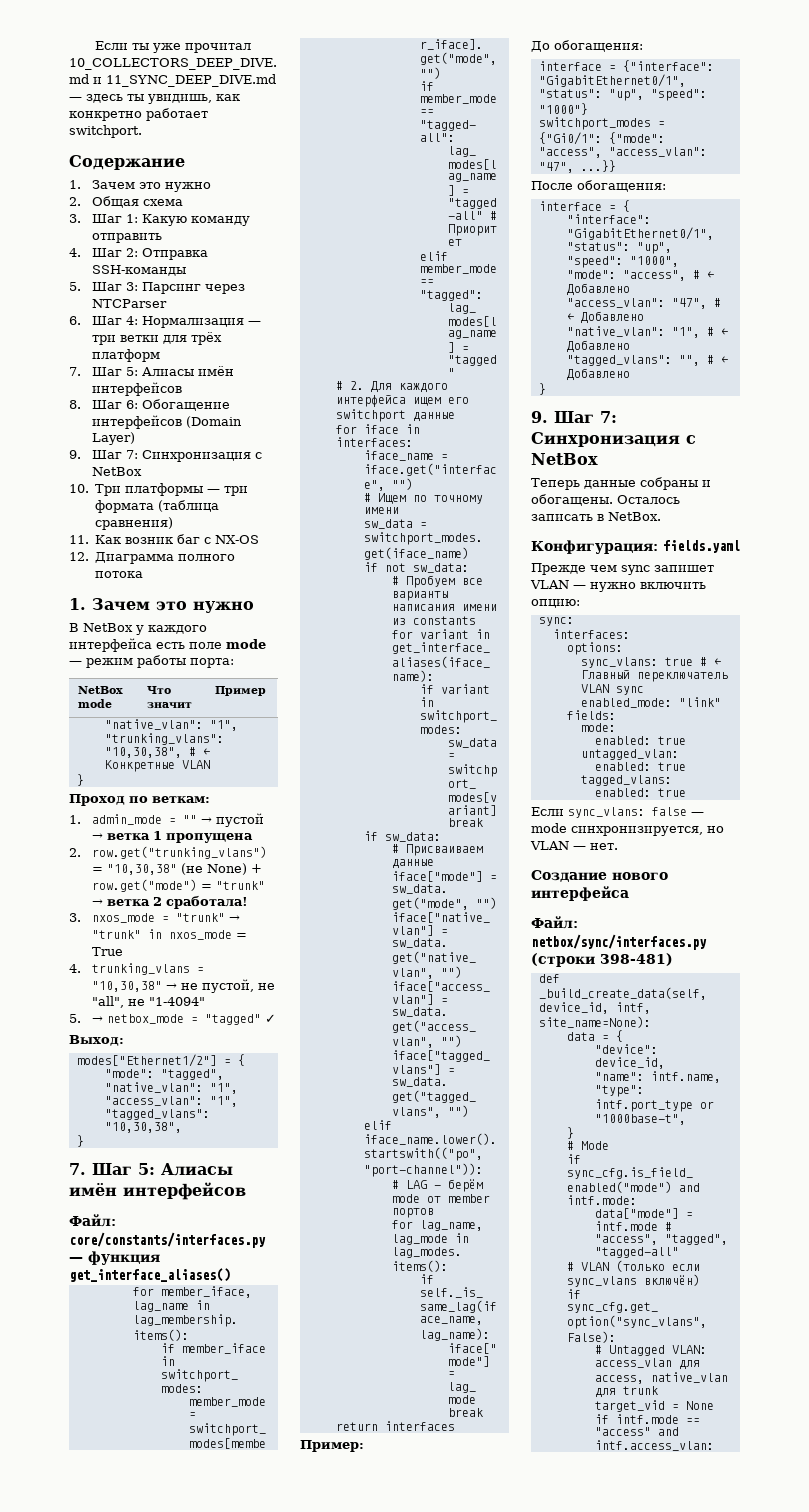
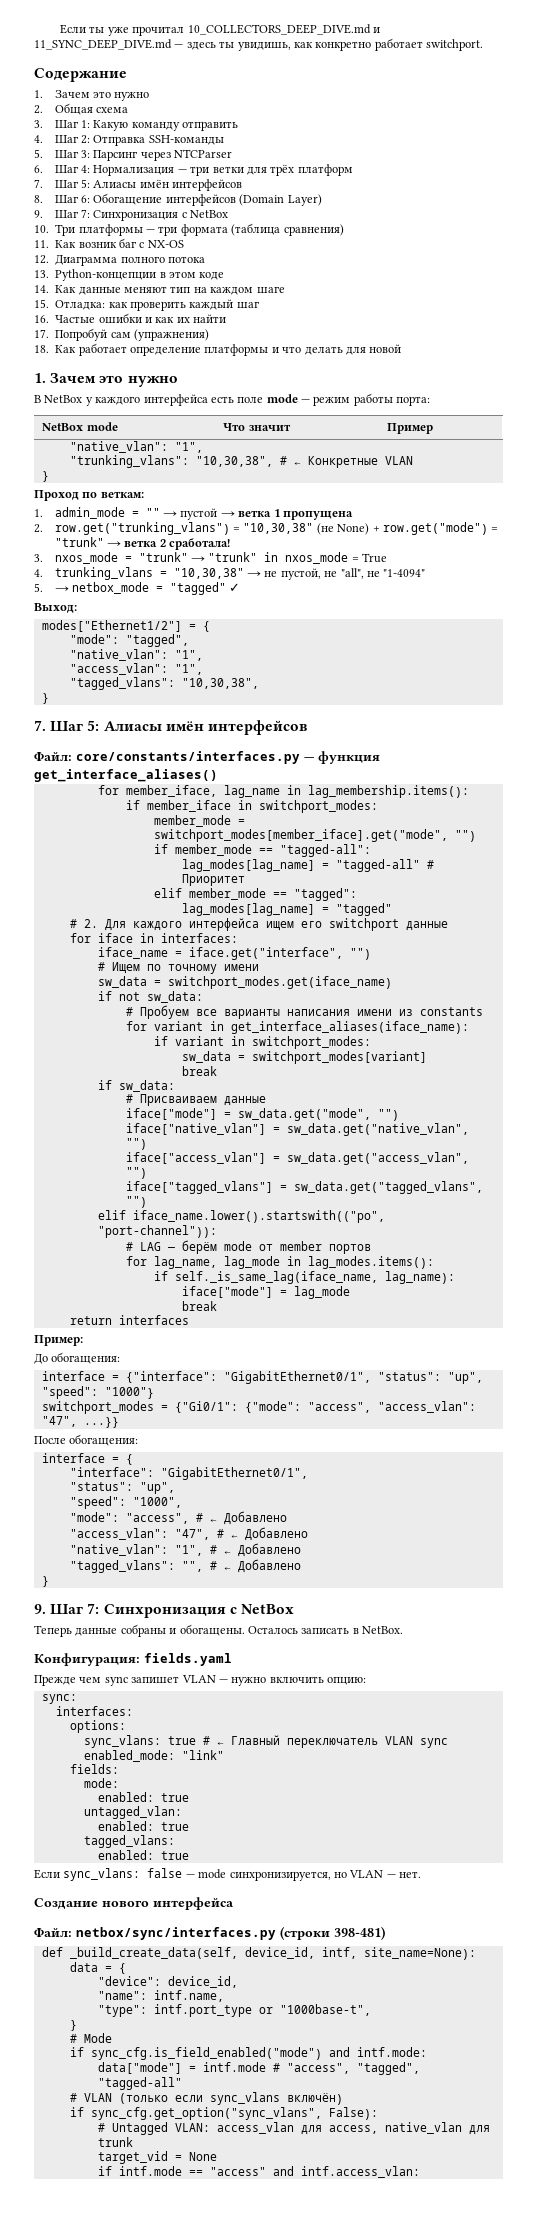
(144, 574) none -> [34,269,225,281] [34,285,285,295] [34,299,259,311] [34,313,227,324] [34,328,209,341] [34,343,402,356] // 13. Python-концепции в этом коде // 14. Как данные меняют тип на каждом шаге // 15. Отладка: как проверить каждый шаг // 16. Частые ошибки и как их найти // 17. Попробуй сам (упражнения) // 18. Как работает определение платформы и что делать для новой

